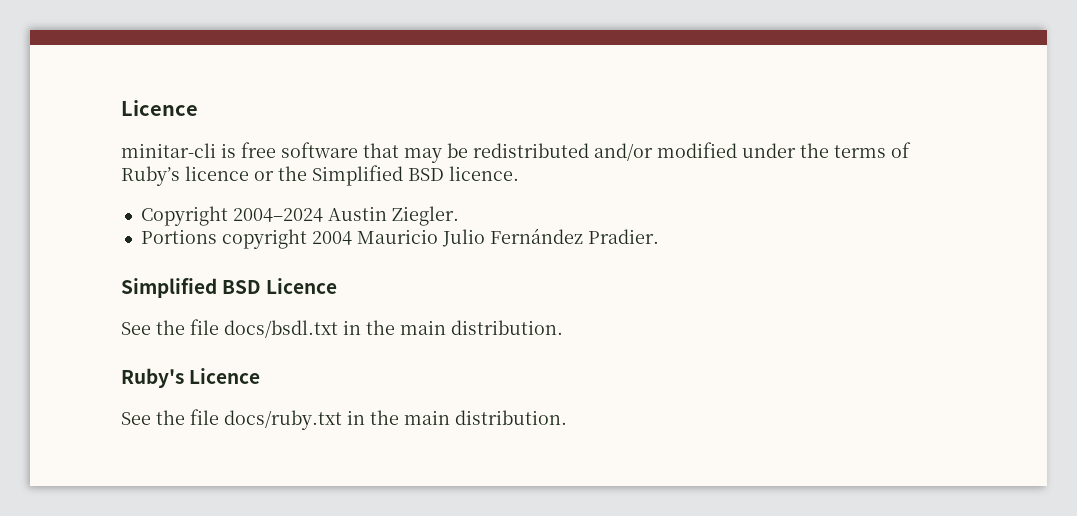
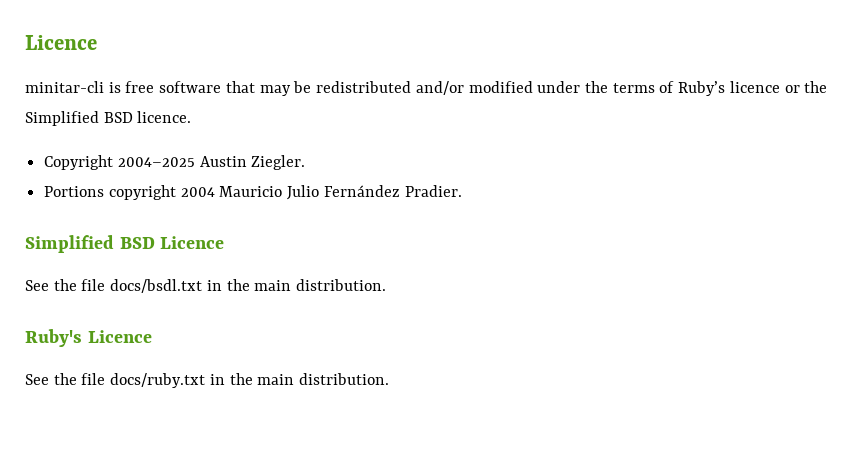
[232,208,323,222] 2004–2024 -> [117,157,195,167] 2004–2025

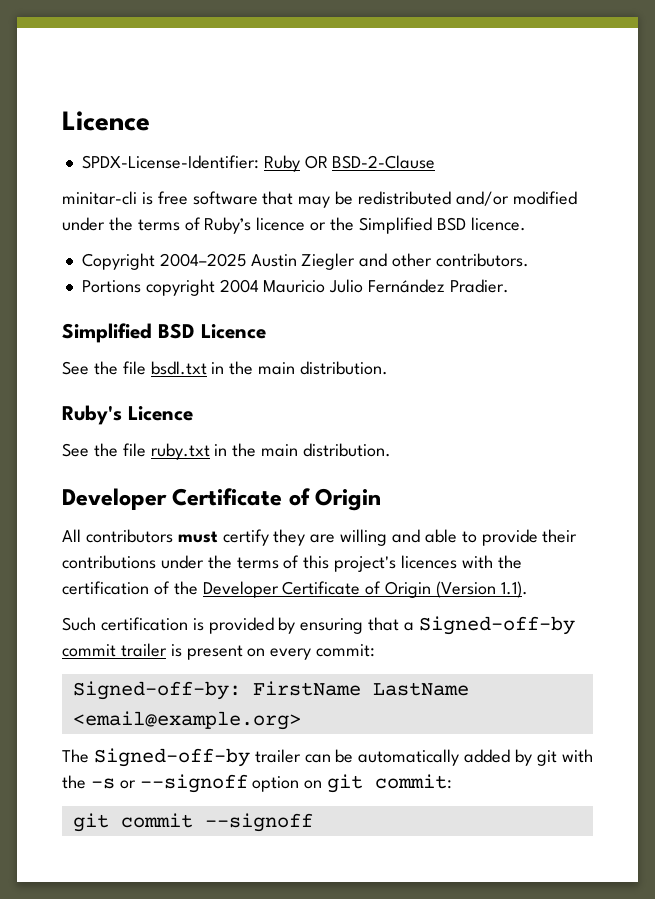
[25,35,97,50] Licence -> [62,111,150,131] [81,155,436,172] Licence // SPDX-License-Identifier: Ruby OR BSD-2-Clause
[251,155,306,170] Ziegler. -> [301,253,529,270] Ziegler and other contributors.
[110,279,203,293] docs/bsdl.txt -> [150,361,207,375] bsdl.txt
[110,373,390,388] docs/ruby.txt in the main distribution. -> [150,443,392,460] [62,488,382,511] [62,529,578,546] [62,555,522,572] [62,581,528,598] [62,616,575,635] [62,643,376,660] [72,681,469,700] [72,711,301,730] [62,748,593,767] [62,774,453,793] [72,813,313,832] ruby.txt in the main distribution. // Developer Certificate of Origin // All contributors must certify they are willing and able to provide their contributions under the terms of this project's licences with the certification of the Developer Certificate of Origin (Version 1.1). // Such certification is provided by ensuring that a Signed-off-by commit trailer is present on every commit: // Signed-off-by: FirstName LastName <email@example.org> // The Signed-off-by trailer can be automatically added by git with the -s or --signoff option on git commit: // git commit --signoff

